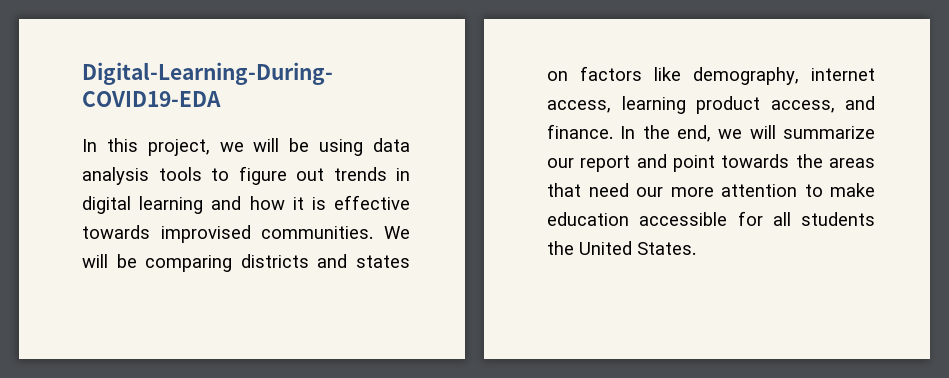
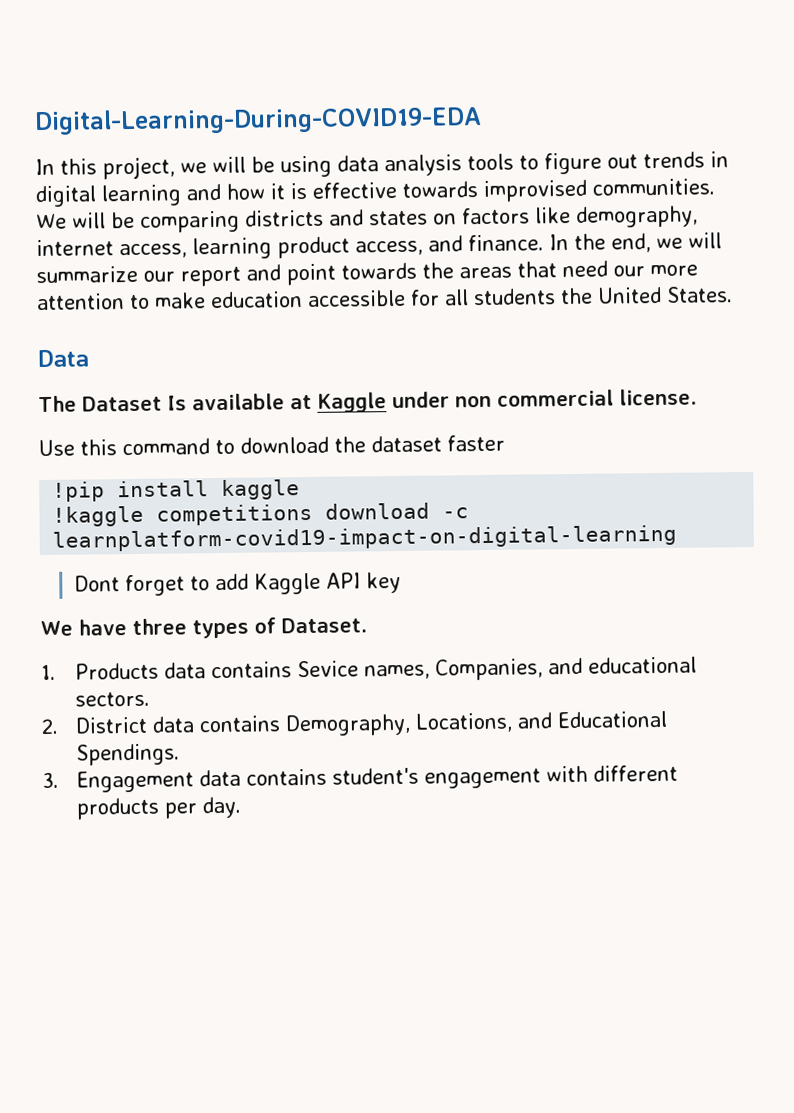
(696, 248) none -> [37,349,89,368] [38,388,697,413] [38,434,505,457] [52,479,301,502] [52,502,470,527] [52,524,678,552] [74,571,402,597] [40,617,367,639] [41,656,698,681] [75,691,151,707] [41,710,668,737] [76,743,181,766] [42,764,679,793] [76,796,242,820] // Data // The Dataset Is available at Kaggle under non commercial license. // Use this command to download the dataset faster // !pip install kaggle // !kaggle competitions download -c learnplatform-covid19-impact-on-digital-learning // Dont forget to add Kaggle API key // We have three types of Dataset. // 1. Products data contains Sevice names, Companies, and educational sectors. // 2. District data contains Demography, Locations, and Educational Spendings. // 3. Engagement data contains student's engagement with different products per day.

